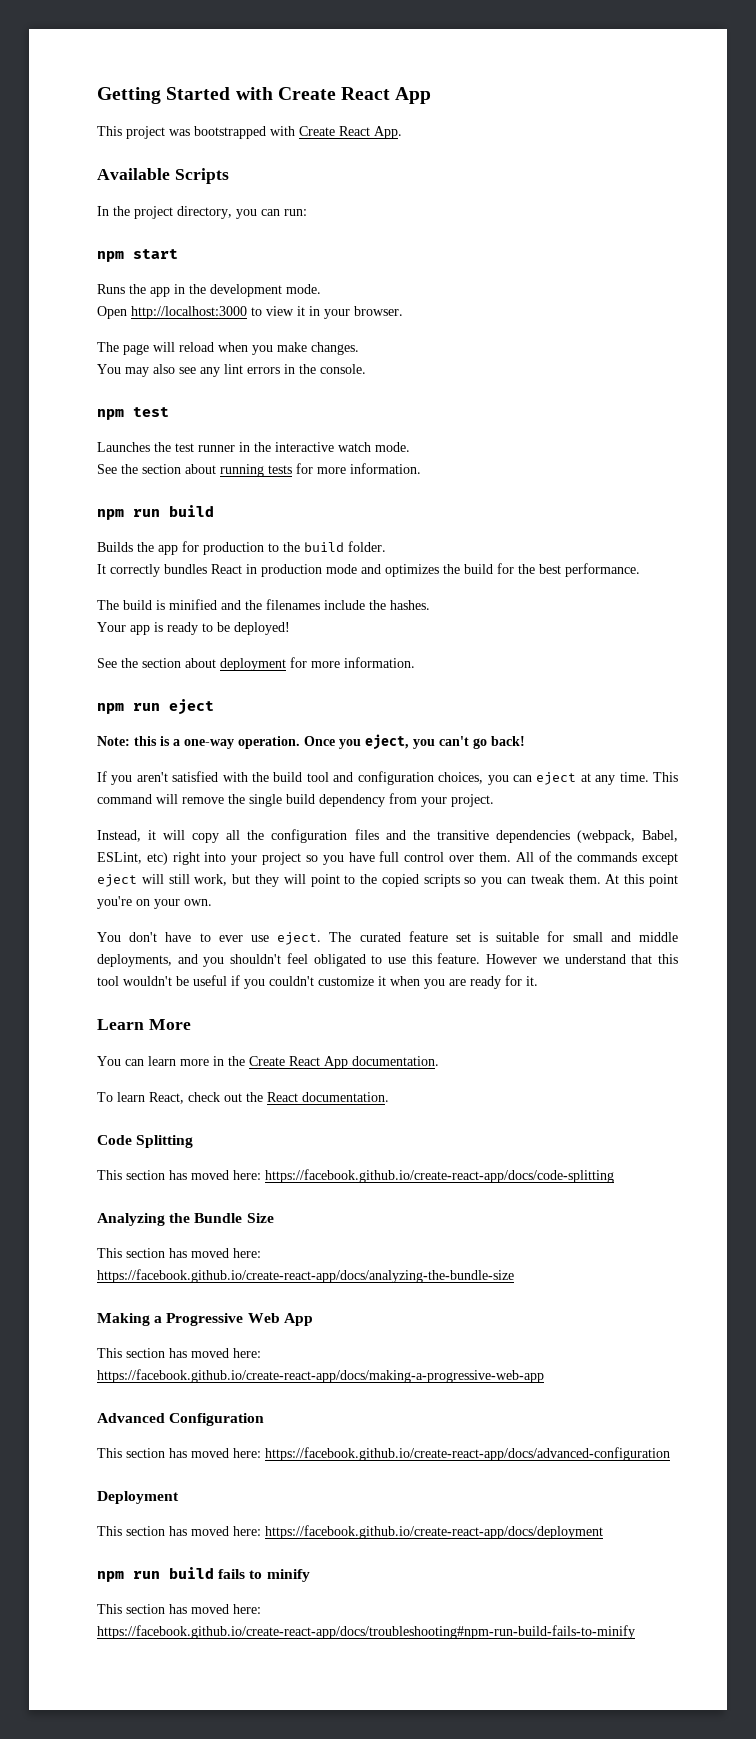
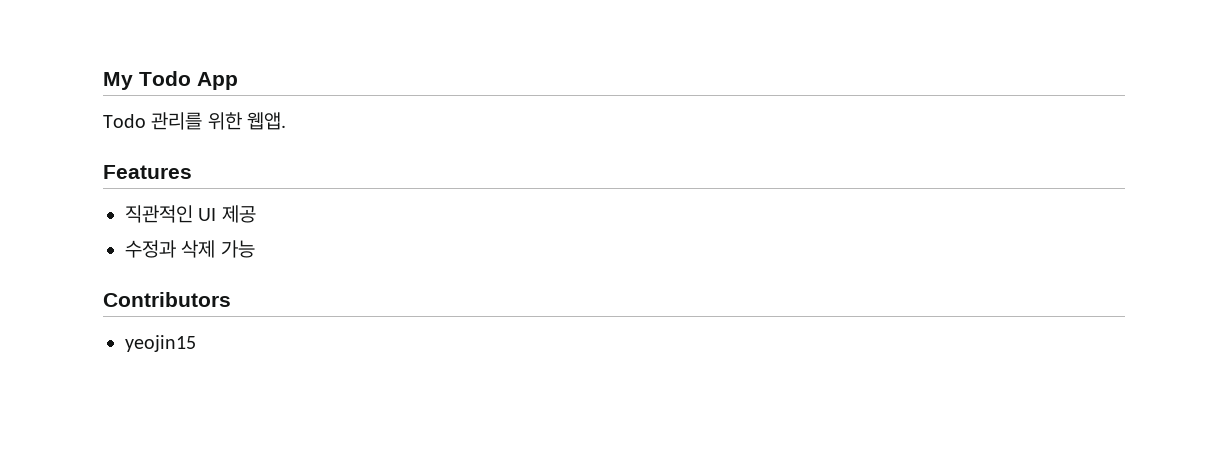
[97,87,432,104] [97,126,402,139] [97,168,229,184] [97,206,307,219] [97,249,178,262] [97,284,321,297] [97,306,403,319] [97,342,359,355] [97,364,366,377] [97,407,169,420] [97,442,410,452] [97,463,421,477] [97,505,214,520] [97,541,386,555] [97,563,640,577] [97,599,430,610] [97,622,290,635] [97,657,415,671] [97,699,214,715] [97,734,525,750] [97,771,678,785] [97,793,494,807] [97,829,679,843] [97,851,678,865] [97,874,678,887] [97,896,212,909] [97,931,678,945] [97,953,678,967] [97,975,538,989] [97,1019,191,1030] [97,1056,439,1069] [97,1092,389,1104] [97,1135,194,1148] [97,1169,614,1183] [97,1213,274,1226] [97,1248,261,1258] [97,1269,514,1283] [97,1313,313,1326] [97,1348,261,1358] [97,1369,544,1383] [97,1413,265,1426] [97,1447,670,1461] [97,1491,179,1504] [97,1525,603,1539] [97,1567,310,1582] [97,1604,261,1614] [97,1625,635,1639] Getting Started with Create React App // This project was bootstrapped with Create React App. // Available Scripts // In the project directory, you can run: // npm start // Runs the app in the development mode. // Open http://localhost:3000 to view it in your browser. // The page will reload when you make changes. // You may also see any lint errors in the console. // npm test // Launches the test runner in the interactive watch mode. // See the section about running tests for more information. // npm run build // Builds the app for production to the build folder. // It correctly bundles React in production mode and optimizes the build for the best performance. // The build is minified and the filenames include the hashes. // Your app is ready to be deployed! // See the section about deployment for more information. // npm run eject // Note: this is a one-way operation. Once you eject, you can't go back! // If you aren't satisfied with the build tool and configuration choices, you can eject at any time. This command will remove the single build dependency from your project. // Instead, it will copy all the configuration files and the transitive dependencies (webpack, Babel, ESLint, etc) right into your project so you have full control over them. All of the commands except eject will still work, but they will point to the copied scripts so you can tweak them. At this point you're on your own. // You don't have to ever use eject. The curated feature set is suitable for small and middle deployments, and you shouldn't feel obligated to use this feature. However we understand that this tool wouldn't be useful if you couldn't customize it when you are ready for it. // Learn More // You can learn more in the Create React App documentation. // To learn React, check out the React documentation. // Code Splitting // This section has moved here: https://facebook.github.io/create-react-app/docs/code-splitting // Analyzing the Bundle Size // This section has moved here: https://facebook.github.io/create-react-app/docs/analyzing-the-bundle-size // Making a Progressive Web App // This section has moved here: https://facebook.github.io/create-react-app/docs/making-a-progressive-web-app // Advanced Configuration // This section has moved here: https://facebook.github.io/create-react-app/docs/advanced-configuration // Deployment // This section has moved here: https://facebook.github.io/create-react-app/docs/deployment // npm run build fails to minify // This section has moved here: https://facebook.github.io/create-react-app/docs/troubleshooting#npm-run-build-fails-to-minify -> [103,71,238,90] [103,112,287,130] [103,165,192,179] [125,205,256,223] [125,240,255,258] [103,292,231,307] [125,335,196,352] My Todo App // Todo 관리를 위한 웹앱. // Features // 직관적인 UI 제공 // 수정과 삭제 가능 // Contributors // yeojin15

